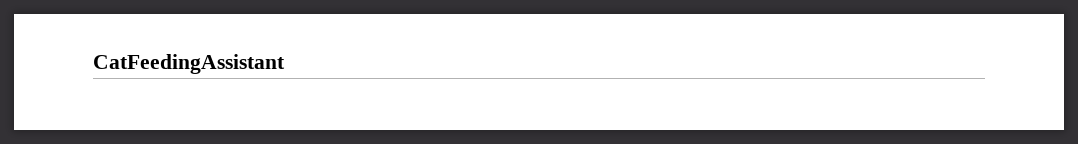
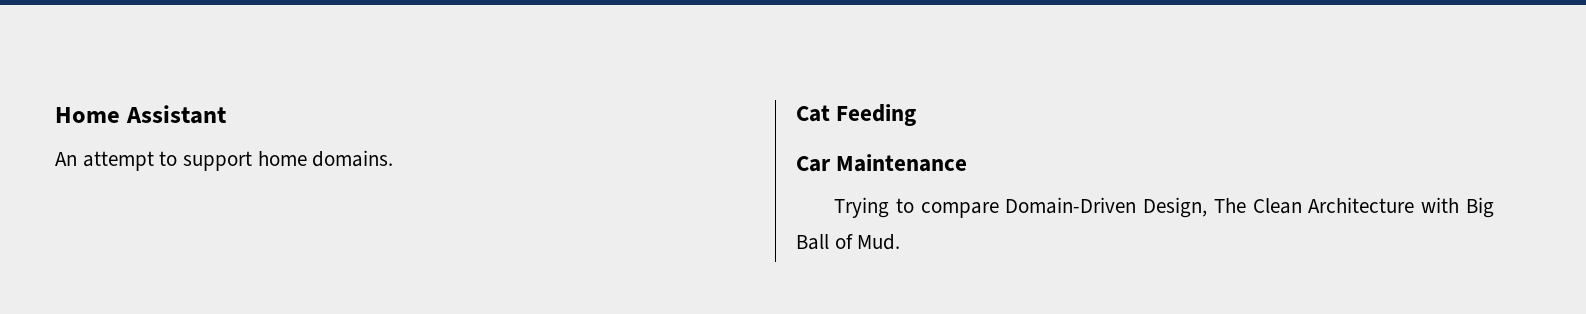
[93,54,285,74] CatFeedingAssistant -> [55,105,226,124] [55,150,394,171] [796,104,917,126] [796,154,968,172] [834,197,1494,218] [796,234,901,250] Home Assistant // An attempt to support home domains. // Cat Feeding // Car Maintenance // Trying to compare Domain-Driven Design, The Clean Architecture with Big Ball of Mud.

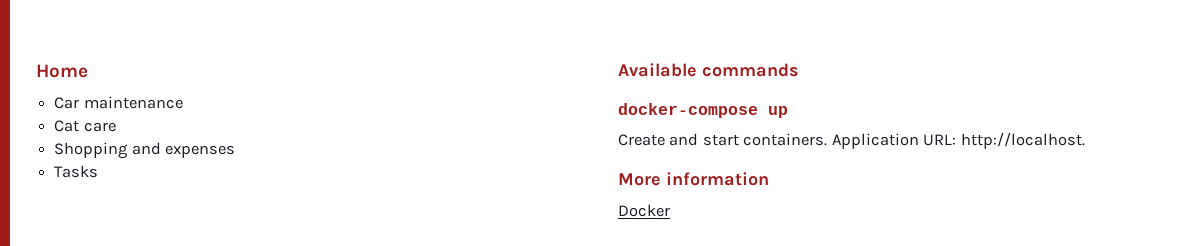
[125,105,226,124] [55,150,394,171] [796,104,917,126] [796,154,968,172] [834,197,1494,218] [796,234,901,250] Assistant // An attempt to support home domains. // Cat Feeding // Car Maintenance // Trying to compare Domain-Driven Design, The Clean Architecture with Big Ball of Mud. -> [54,96,183,109] [54,120,116,132] [54,142,236,159] [54,165,99,178] [618,63,799,77] [618,103,788,118] [618,132,1085,149] [618,172,769,186] [618,204,670,217] // Car maintenance // Cat care // Shopping and expenses // Tasks // Available commands // docker-compose up // Create and start containers. Application URL: http://localhost. // More information // Docker

